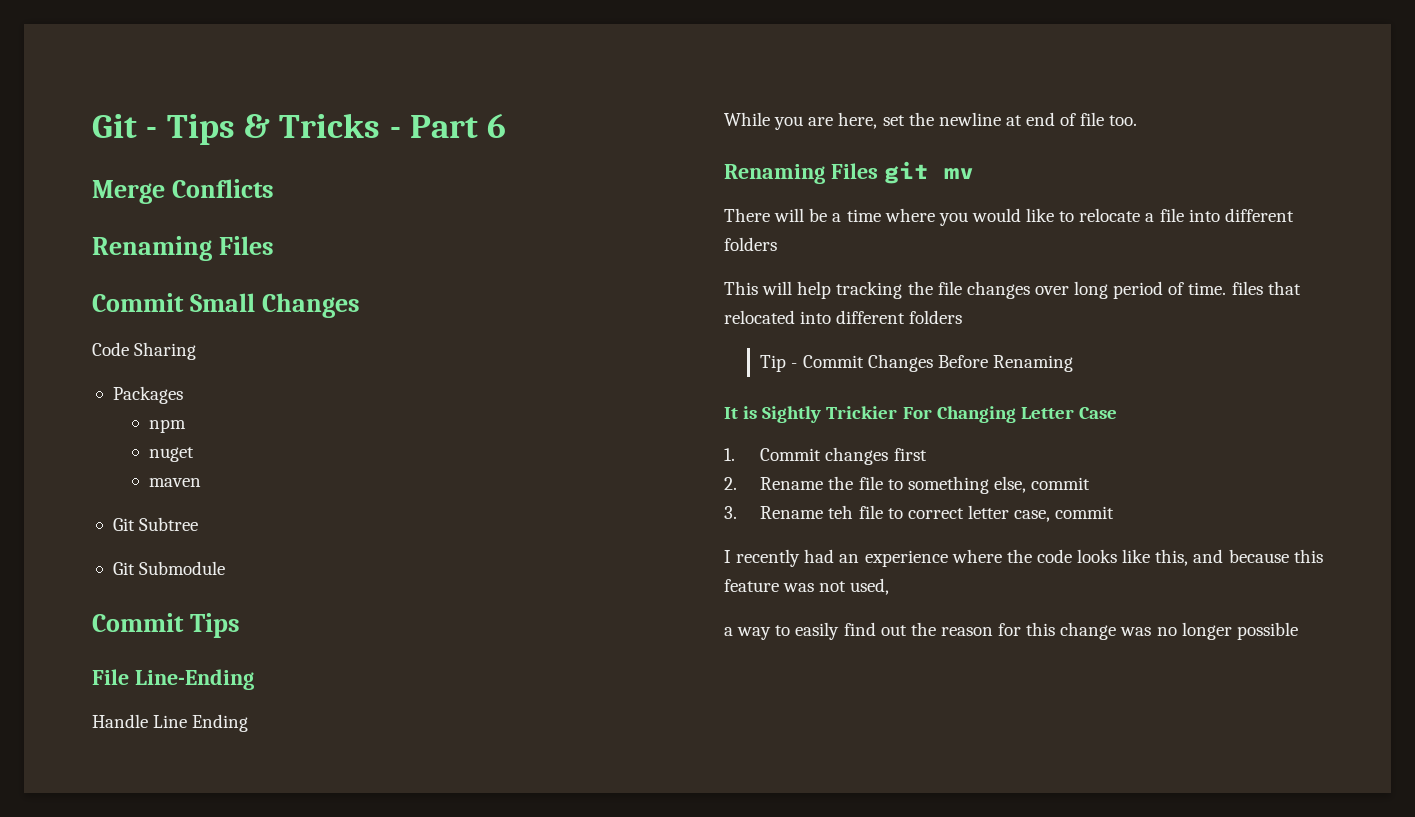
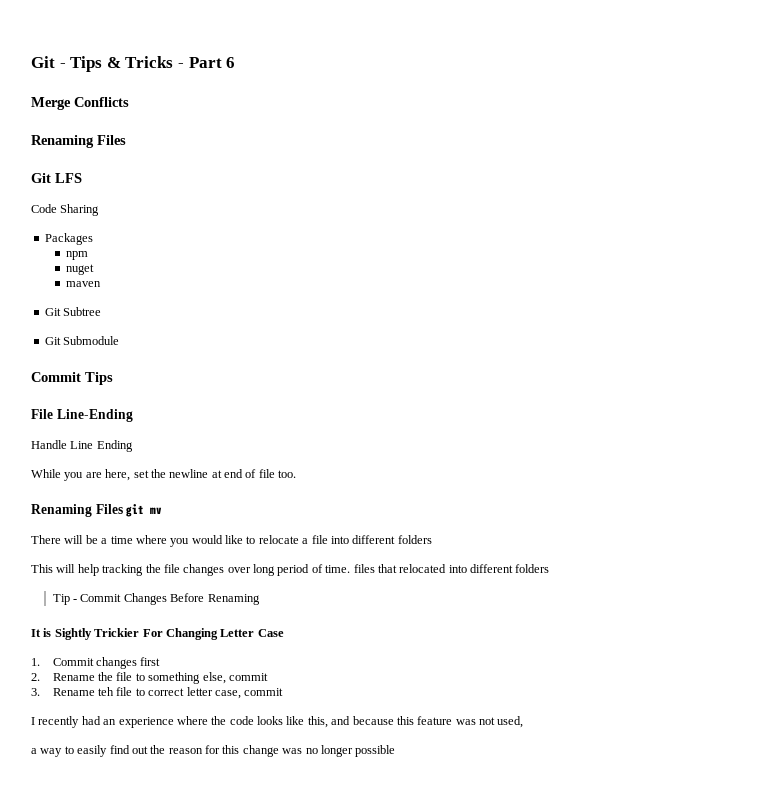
[92,293,360,318] Commit Small Changes -> [31,173,82,183] Git LFS

